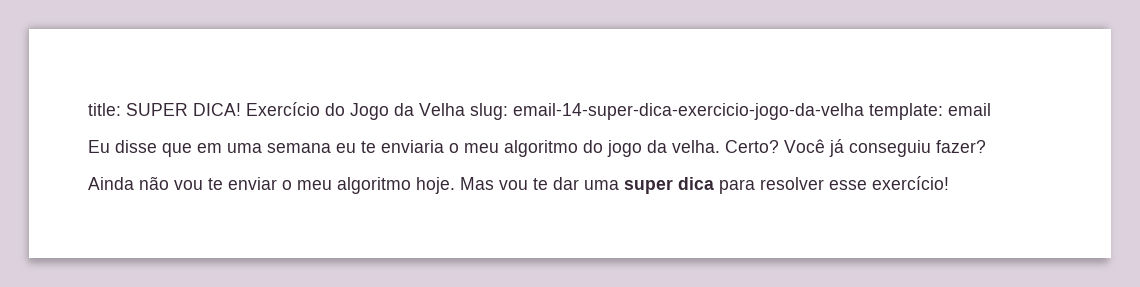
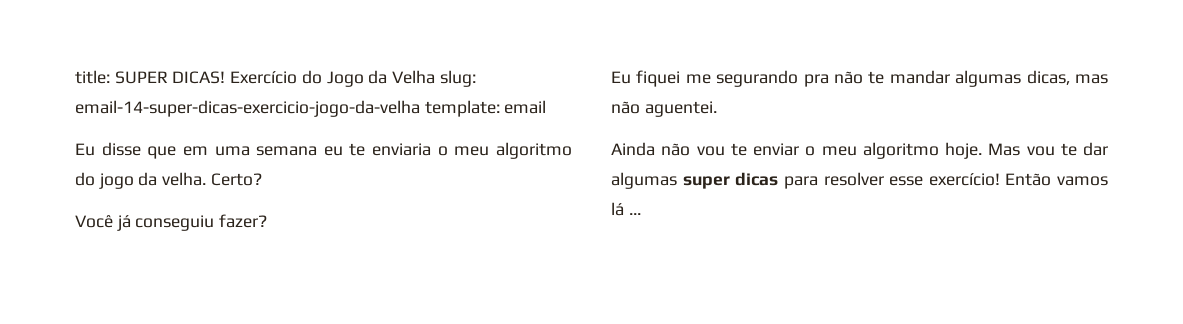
[193,103,241,116] DICA! -> [172,71,226,84] DICAS!
[513,103,864,120] email-14-super-dica-exercicio-jogo-da-velha -> [75,100,420,117] email-14-super-dicas-exercicio-jogo-da-velha
(779, 146) none -> (262, 179) //
(986, 146) none -> [611,70,1108,87] [611,101,717,117] // Eu fiquei me segurando pra não te mandar algumas dicas, mas não aguentei.
[584,177,714,194] uma super dica -> [611,172,779,189] algumas super dicas
(949, 183) none -> [1005,173,1108,186] [611,202,641,216] Então vamos lá ...

